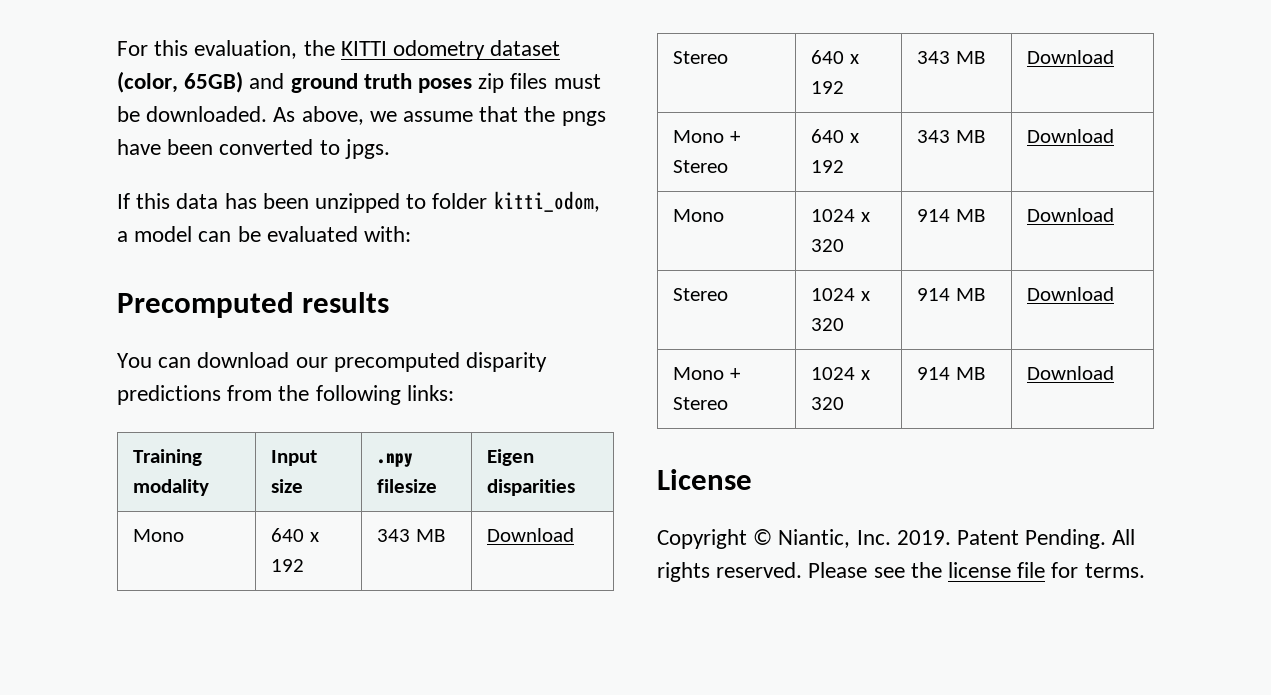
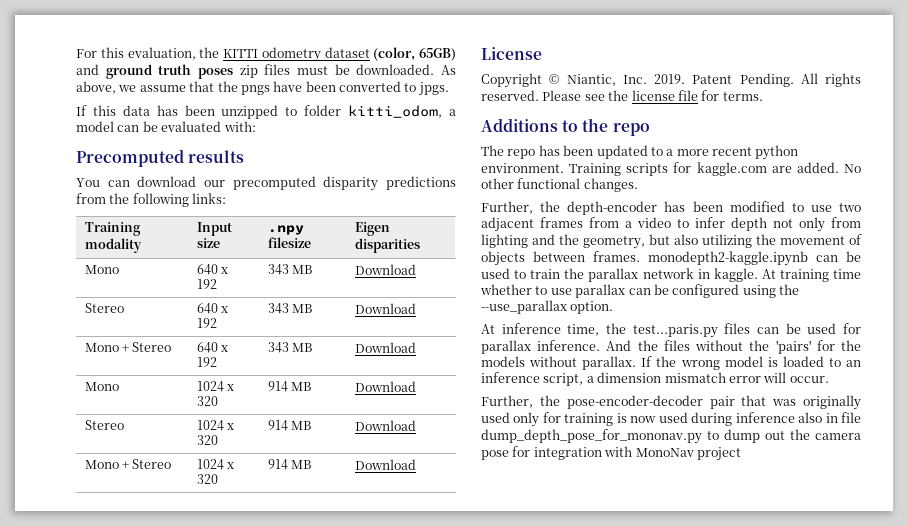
(1145, 570) none -> [481,118,650,136] [481,145,799,160] [481,162,861,176] [481,178,638,192] [481,201,861,215] [481,217,861,232] [481,234,862,249] [481,251,861,266] [481,268,861,282] [480,284,799,298] [481,300,614,314] [481,323,861,338] [481,340,861,354] [481,356,861,370] [481,372,829,386] [481,395,861,410] [481,412,861,427] [481,429,861,444] [481,446,741,461] // Additions to the repo // The repo has been updated to a more recent python environment. Training scripts for kaggle.com are added. No other functional changes. // Further, the depth-encoder has been modified to use two adjacent frames from a video to infer depth not only from lighting and the geometry, but also utilizing the movement of objects between frames. monodepth2-kaggle.ipynb can be used to train the parallax network in kaggle. At training time whether to use parallax can be configured using the --use_parallax option. // At inference time, the test...paris.py files can be used for parallax inference. And the files without the 'pairs' for the models without parallax. If the wrong model is loaded to an inference script, a dimension mismatch error will occur. // Further, the pose-encoder-decoder pair that was originally used only for training is now used during inference also in file dump_depth_pose_for_mononav.py to dump out the camera pose for integration with MonoNav project

